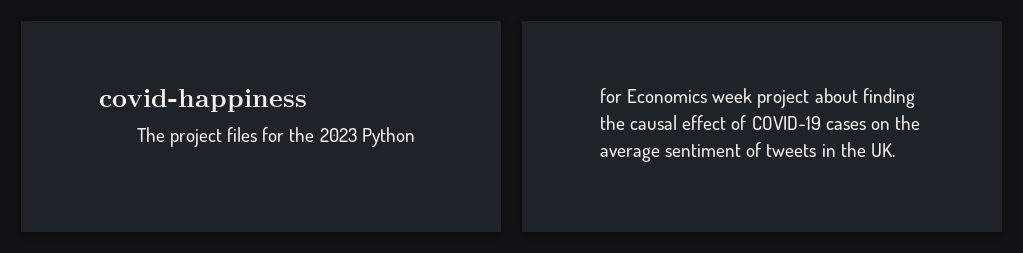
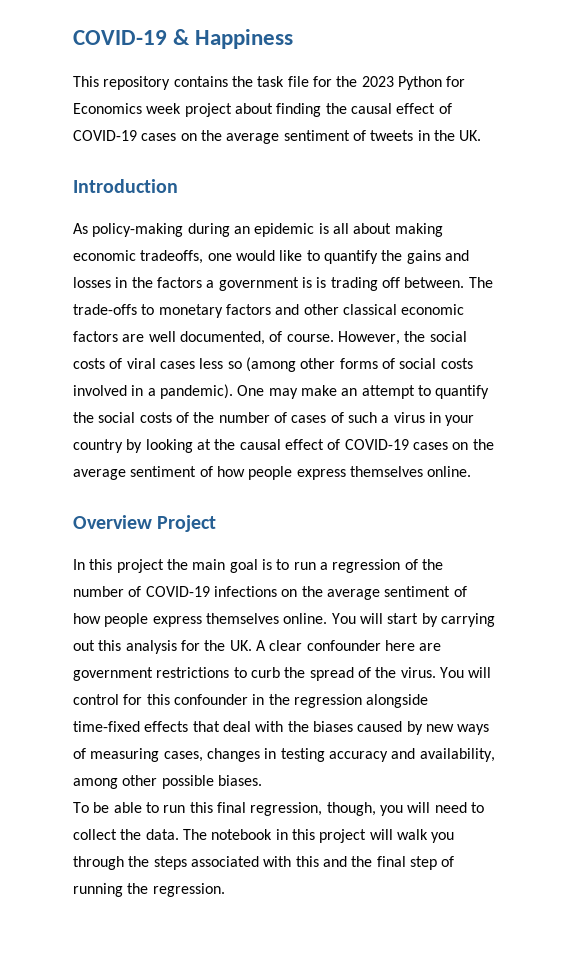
[99,89,307,112] [136,127,258,147] covid-happiness // The project files -> [73,29,294,49] [73,76,309,90] COVID-19 & Happiness // This repository contains the task file
(895, 150) none -> [73,179,178,193] [73,223,443,237] [73,250,469,264] [73,277,493,291] [73,304,465,318] [73,331,467,345] [73,357,473,372] [73,384,490,399] [73,412,475,426] [73,439,494,453] [73,466,472,480] [73,515,217,532] [73,559,443,573] [73,586,467,600] [73,613,495,627] [73,640,442,654] [73,667,492,681] [73,694,429,708] [73,721,490,735] [73,748,495,762] [73,775,262,789] [73,802,484,816] [73,829,455,843] [73,856,455,870] [73,883,225,897] // Introduction // As policy-making during an epidemic is all about making economic tradeoffs, one would like to quantify the gains and losses in the factors a government is is trading off between. The trade-offs to monetary factors and other classical economic factors are well documented, of course. However, the social costs of viral cases less so (among other forms of social costs involved in a pandemic). One may make an attempt to quantify the social costs of the number of cases of such a virus in your country by looking at the causal effect of COVID-19 cases on the average sentiment of how people express themselves online. // Overview Project // In this project the main goal is to run a regression of the number of COVID-19 infections on the average sentiment of how people express themselves online. You will start by carrying out this analysis for the UK. A clear confounder here are government restrictions to curb the spread of the virus. You will control for this confounder in the regression alongside time-fixed effects that deal with the biases caused by new ways of measuring cases, changes in testing accuracy and availability, among other possible biases. // To be able to run this final regression, though, you will need to collect the data. The notebook in this project will walk you through the steps associated with this and the final step of running the regression.

